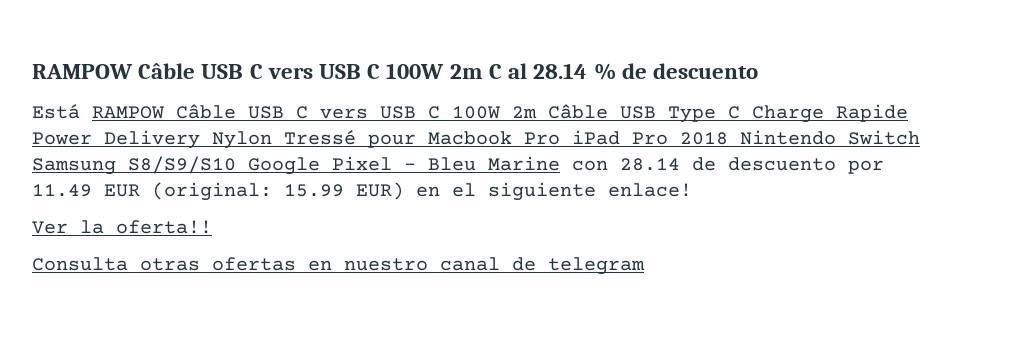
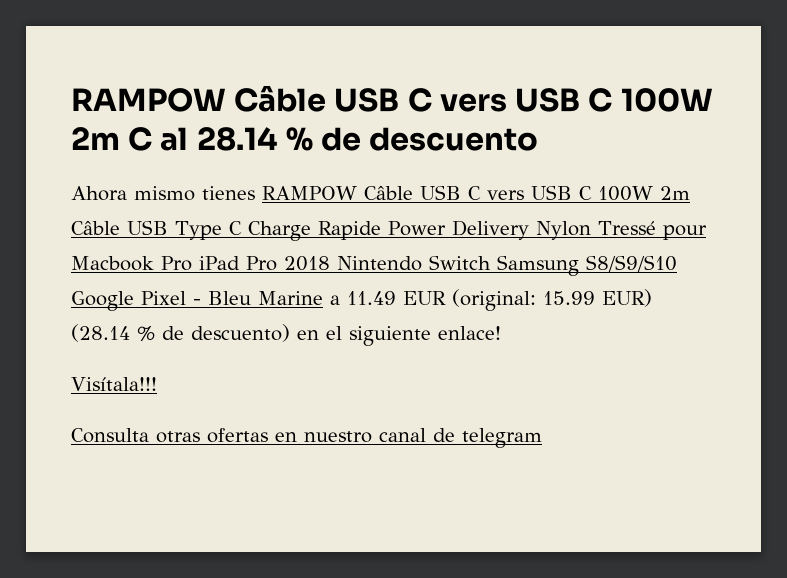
[32,104,80,119] Está -> [71,186,255,201] Ahora mismo tienes
[572,157,884,174] con 28.14 de descuento por -> [330,295,340,305] a
(404, 191) none -> [71,324,290,342] (28.14 % de descuento)
[32,220,212,234] Ver la oferta!! -> [71,377,157,391] Visítala!!!

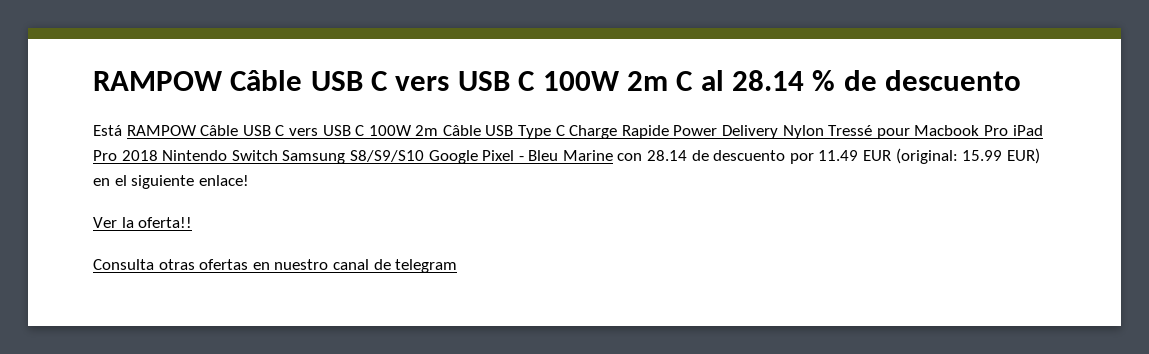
[71,186,255,201] Ahora mismo tienes -> [93,125,122,136] Está
[330,295,340,305] a -> [617,150,814,164] con 28.14 de descuento por
[71,324,290,342] (28.14 % de descuento) -> (1040, 156) none
[71,377,157,391] Visítala!!! -> [93,217,193,228] Ver la oferta!!

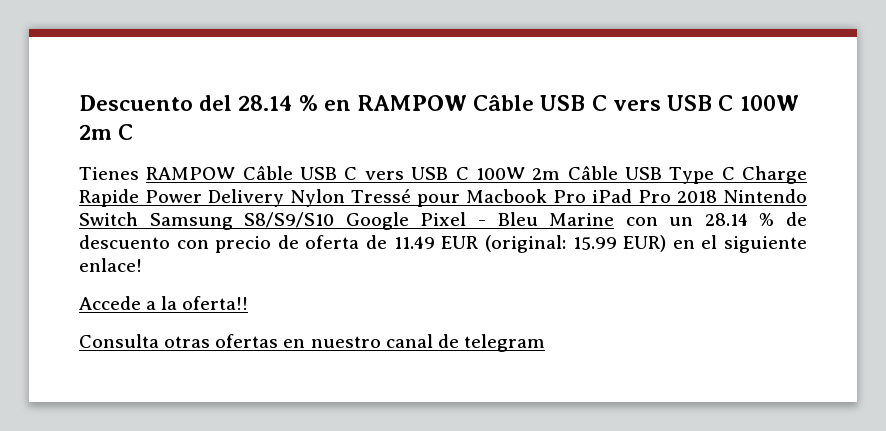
(93, 81) none -> [79,95,351,111] Descuento del 28.14 % en
[700,70,1022,91] [93,125,122,136] al 28.14 % de descuento // Está -> [79,167,139,180] // Tienes
[647,150,814,164] 28.14 de descuento por -> [669,212,808,226] [79,235,388,253] un 28.14 % de descuento con precio de oferta de
[93,217,117,228] Ver -> [79,296,157,310] Accede a

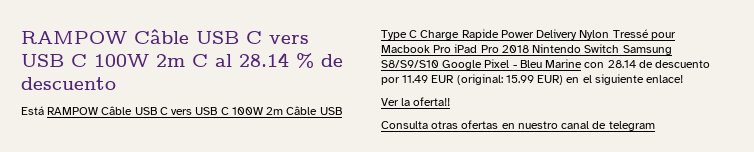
[79,95,351,111] Descuento del 28.14 % en -> (21, 37) none
[79,167,139,180] // Tienes -> [215,52,343,68] [21,77,116,90] [21,106,44,115] al 28.14 % de descuento // Está
[669,212,808,226] [79,235,388,253] un 28.14 % de descuento con precio de oferta de -> [607,60,711,68] [381,77,400,85] 28.14 de descuento por
[79,296,157,310] Accede a -> [381,98,399,106] Ver

